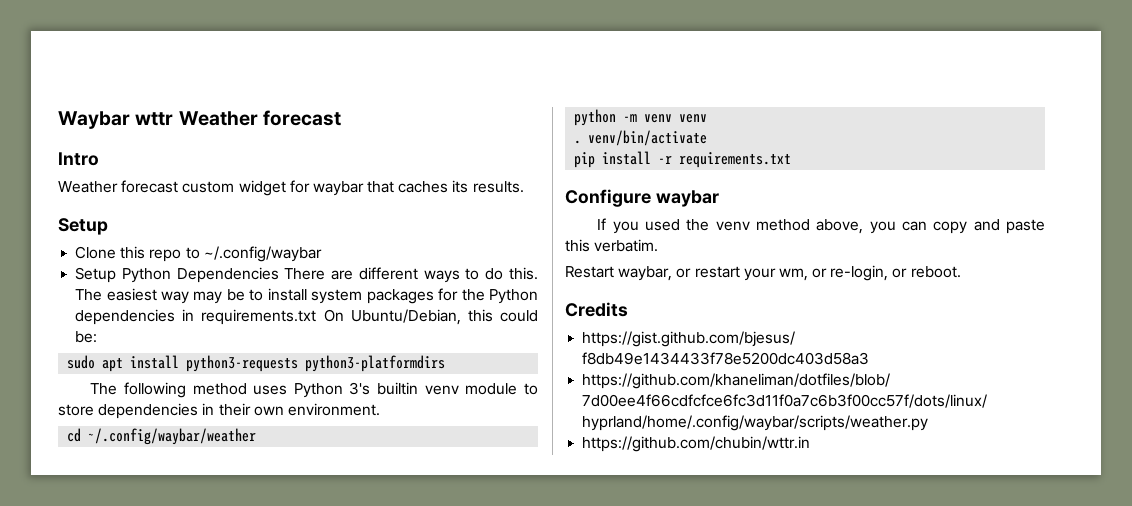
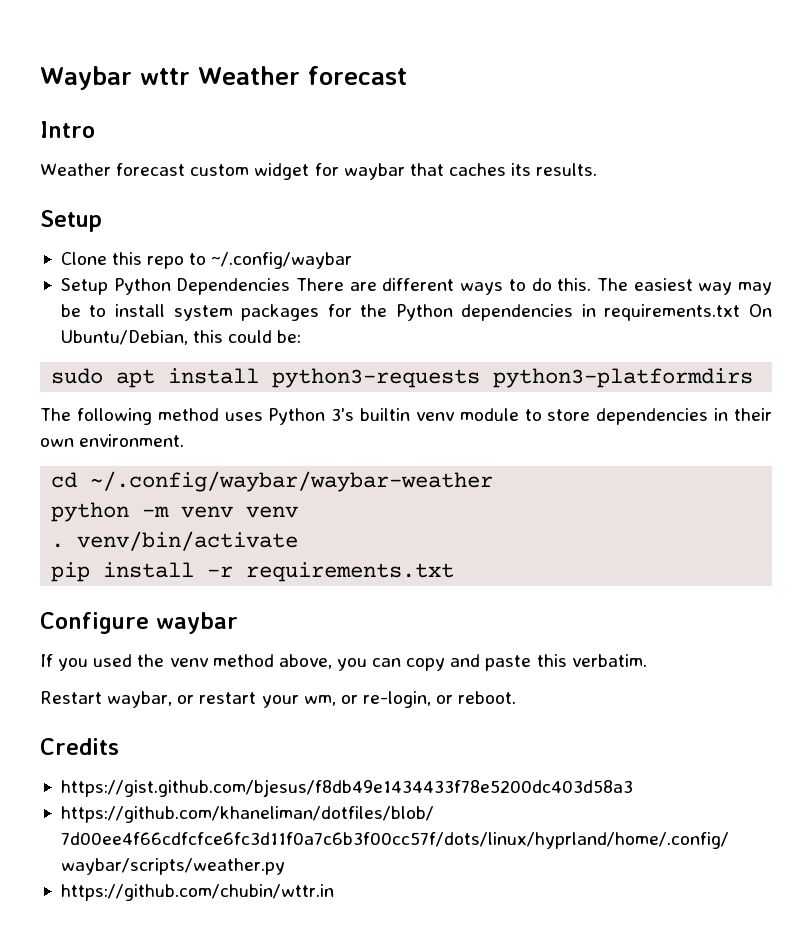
[88,428,257,445] ~/.config/waybar/weather -> [90,471,494,492] ~/.config/waybar/waybar-weather

